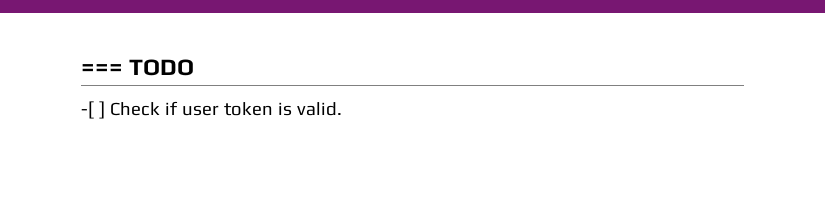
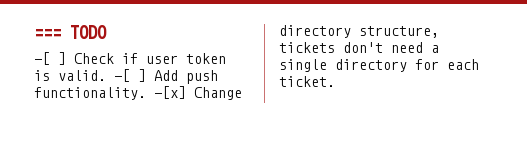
(342, 109) none -> [114,69,218,84] [34,86,242,100] [279,25,439,38] [279,42,439,53] [279,59,479,72] [279,76,335,87] -[ ] Add push functionality. -[x] Change directory structure, tickets don't need a single directory for each ticket.

